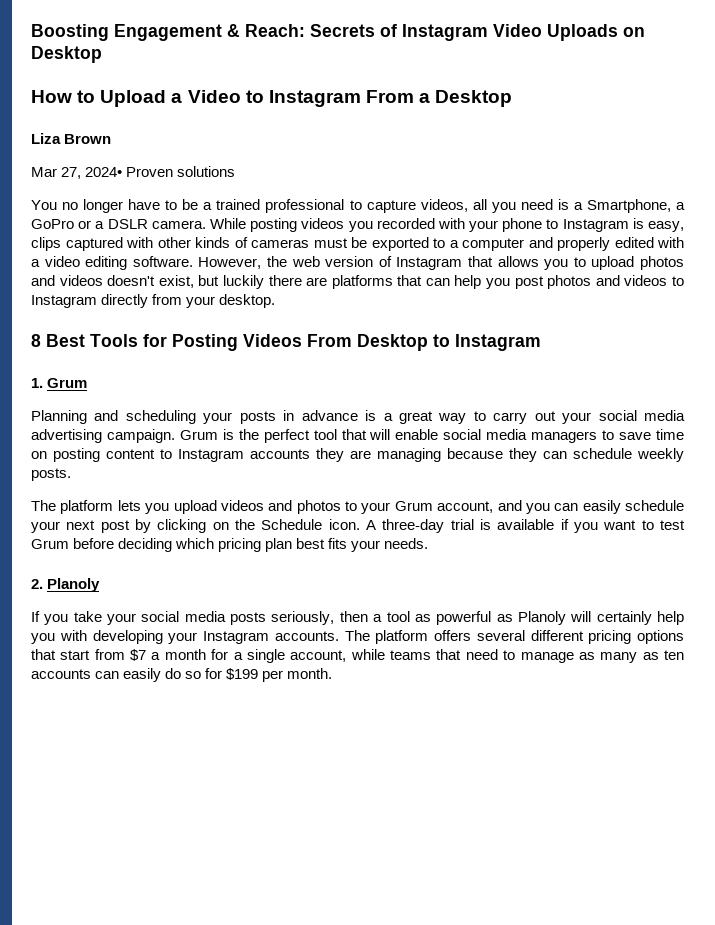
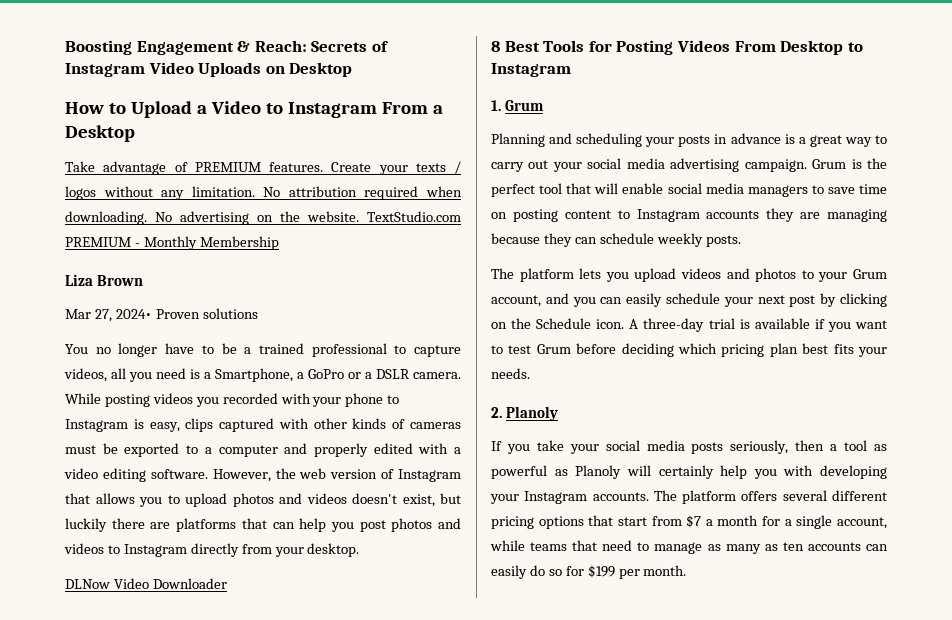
(513, 98) none -> [65,161,461,175] [65,186,462,200] [65,211,461,225] [65,236,279,250] // Take advantage of PREMIUM features. Create your texts / logos without any limitation. No attribution required when downloading. No advertising on the website. TextStudio.com PREMIUM - Monthly Membership
(276, 301) none -> [65,578,227,589] // DLNow Video Downloader

